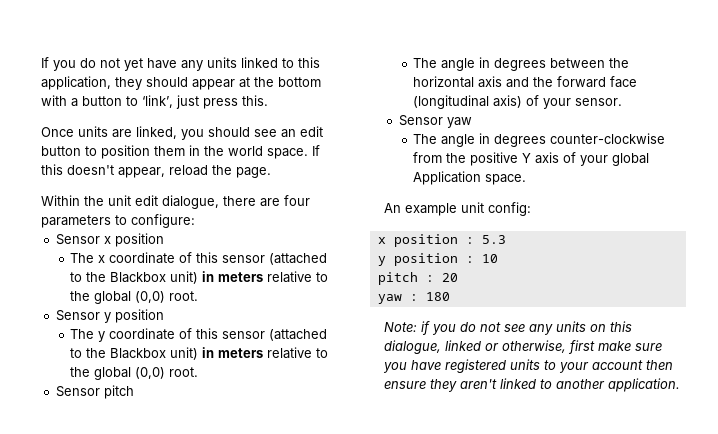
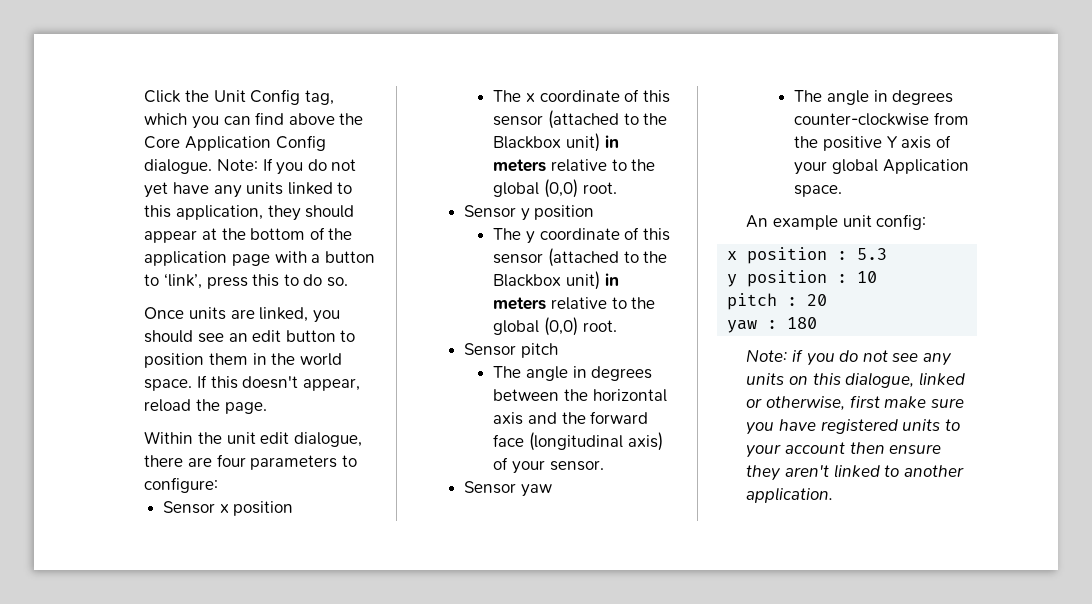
(41, 62) none -> [144,89,334,105] [144,112,364,129] [144,135,326,151] [144,159,258,174] Click the Unit Config tag, which you can find above the Core Application Config dialogue. Note:
(322, 82) none -> [309,227,353,240] [144,251,270,266] of the application page
[176,95,269,109] just press this. -> [206,274,348,289] press this to do so.

